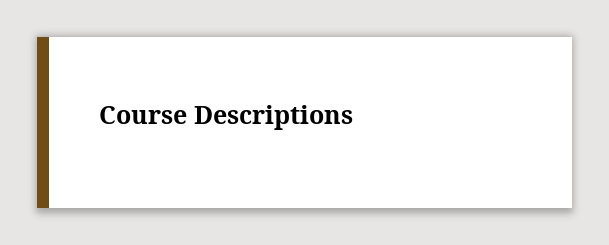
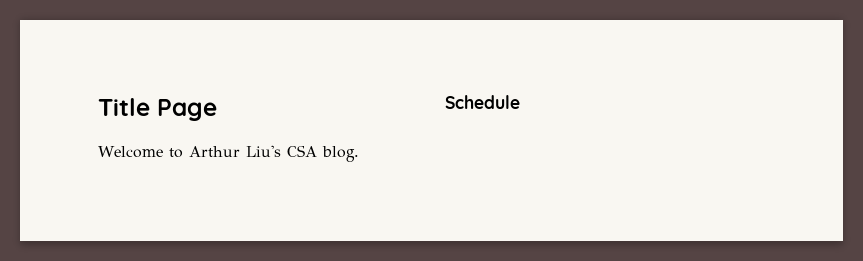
[99,105,353,130] Course Descriptions -> [98,98,217,121] [98,145,359,162] [445,95,520,109] Title Page // Welcome to Arthur Liu's CSA blog. // Schedule

